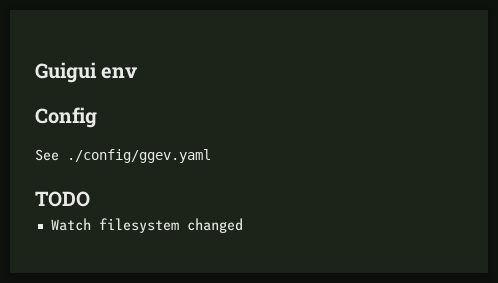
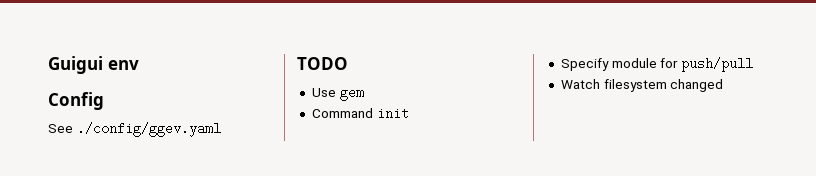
(90, 199) none -> [311,86,364,101] [311,108,409,118] [560,57,753,72] // Use gem // Command init // Specify module for push/pull

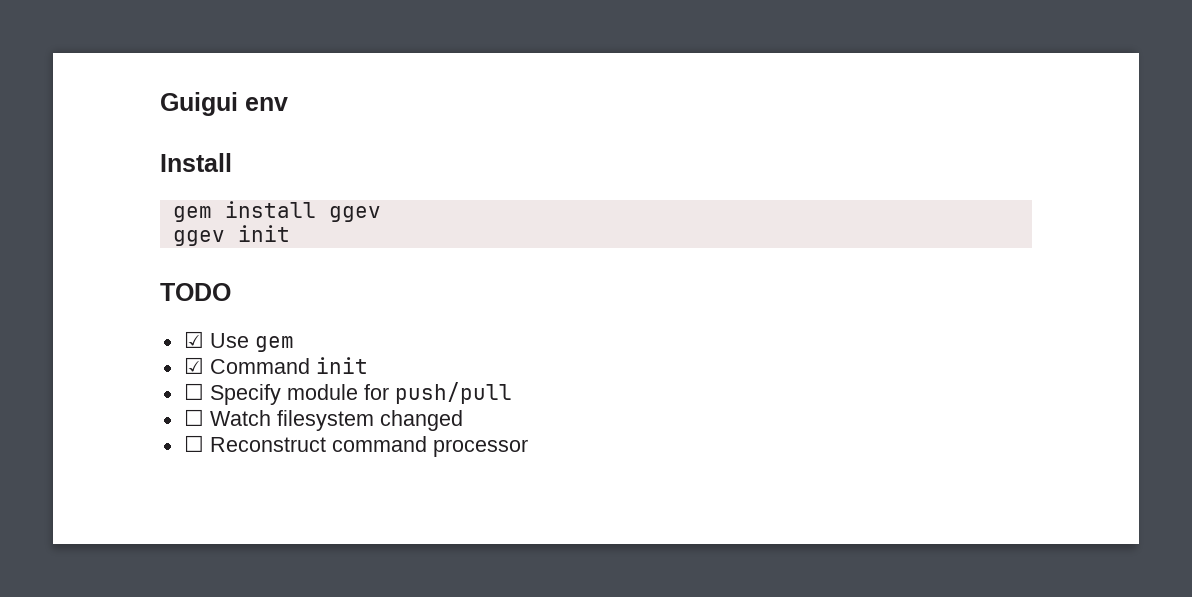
[48,92,104,110] [48,122,221,137] Config // See ./config/ggev.yaml -> [160,153,232,172] [172,201,381,222] [172,225,290,246] Install // gem install ggev // ggev init
(348, 63) none -> [183,331,204,348] ☑
(364, 93) none -> [183,357,204,374] ☑
(409, 113) none -> [183,383,204,400] ☐
(753, 64) none -> [183,409,204,426] ☐
(724, 85) none -> [183,435,528,457] // ☐ Reconstruct command processor

